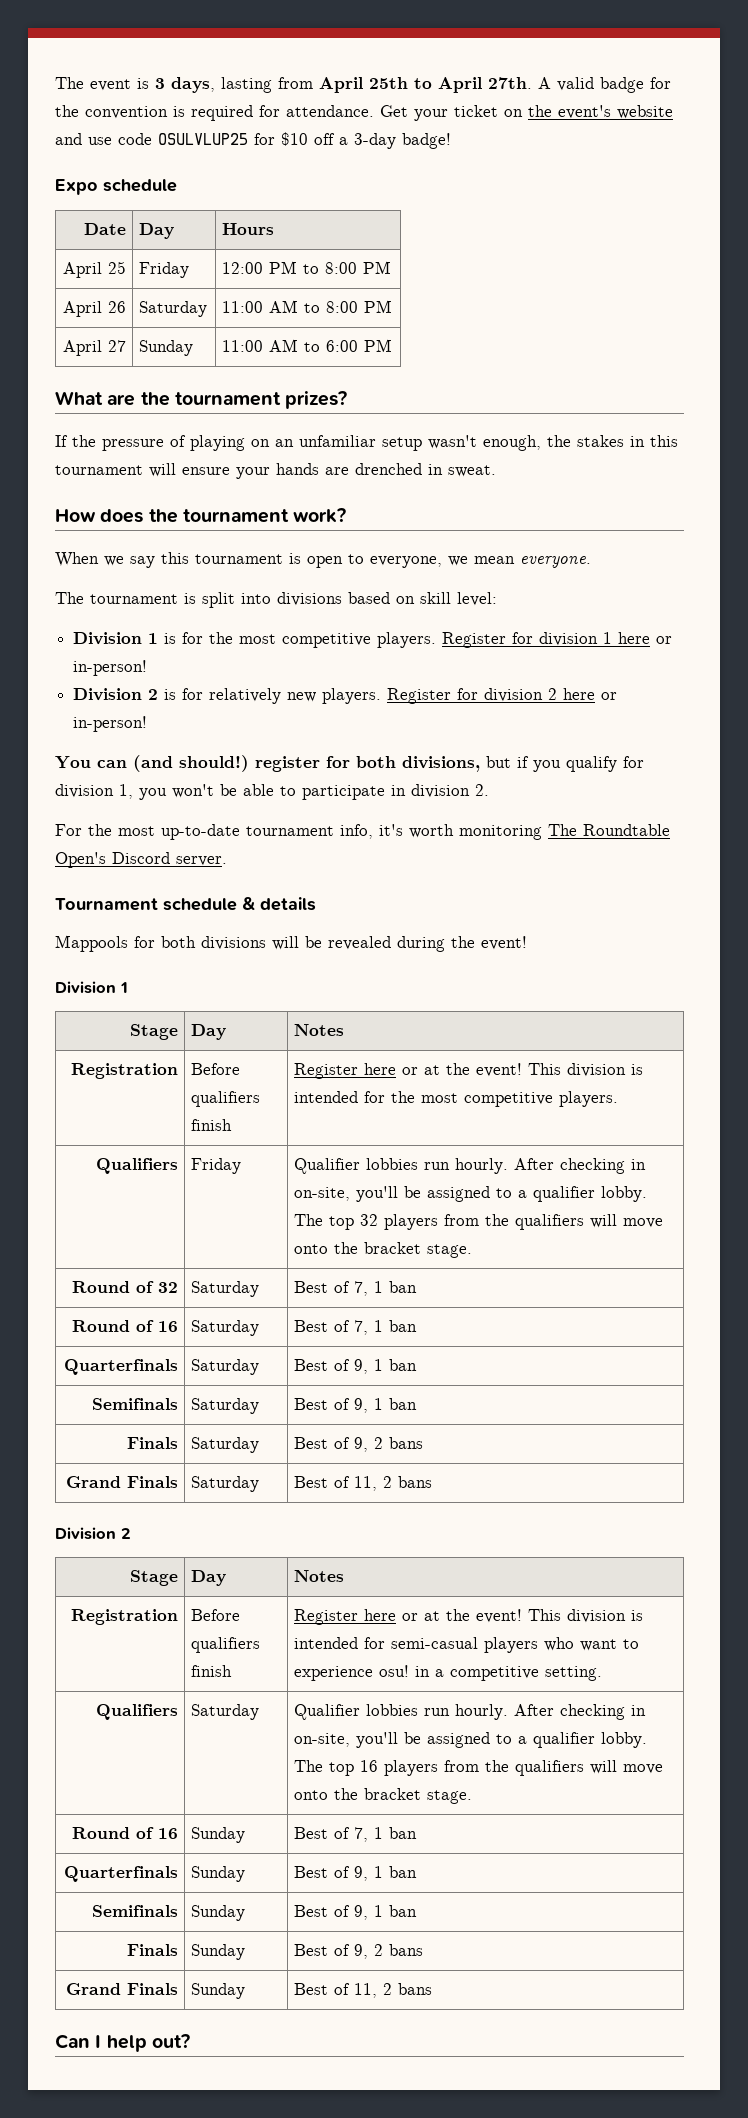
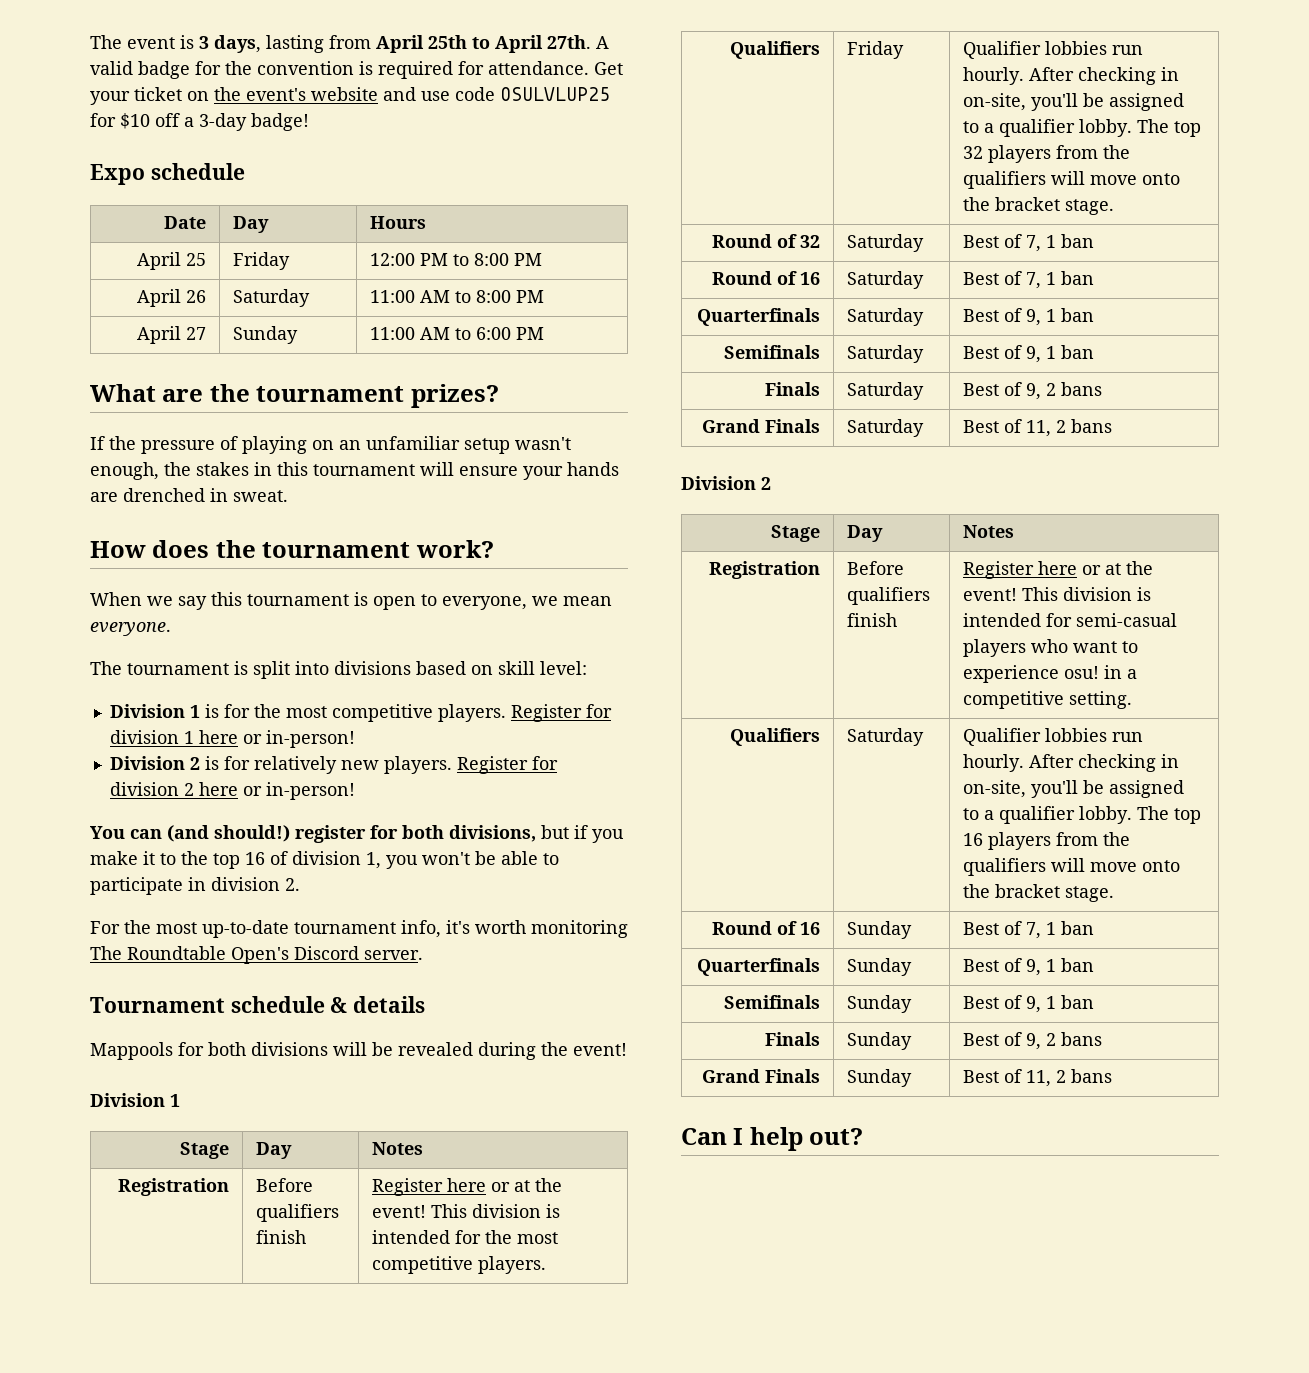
[566,756,644,772] qualify for -> [90,851,288,869] make it to the top 16 of

